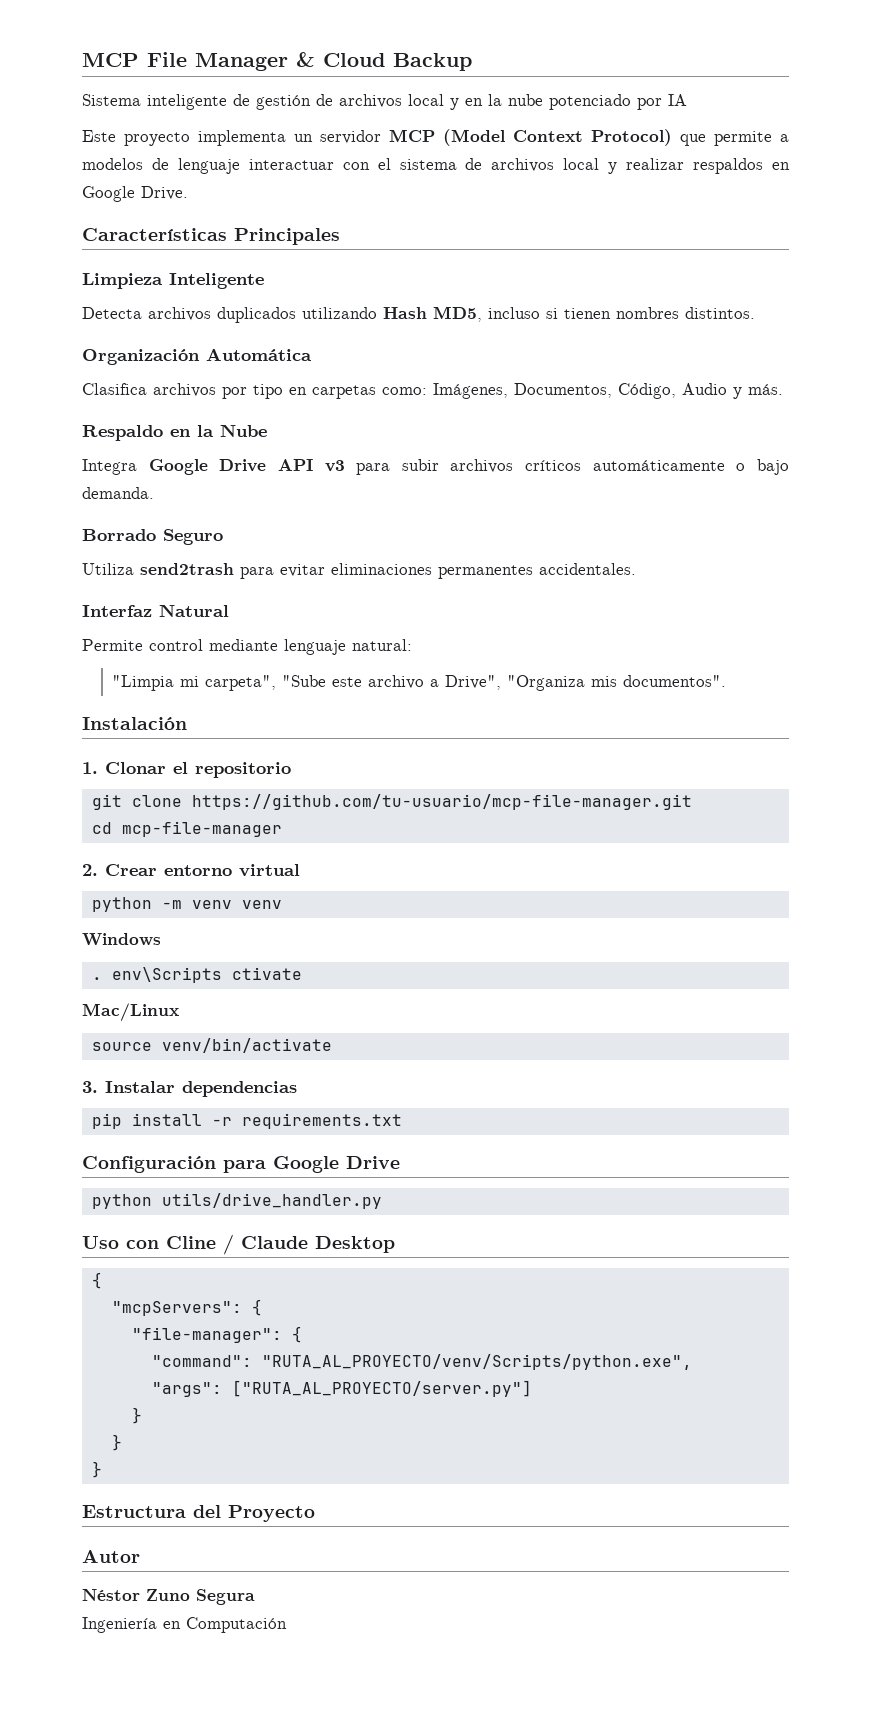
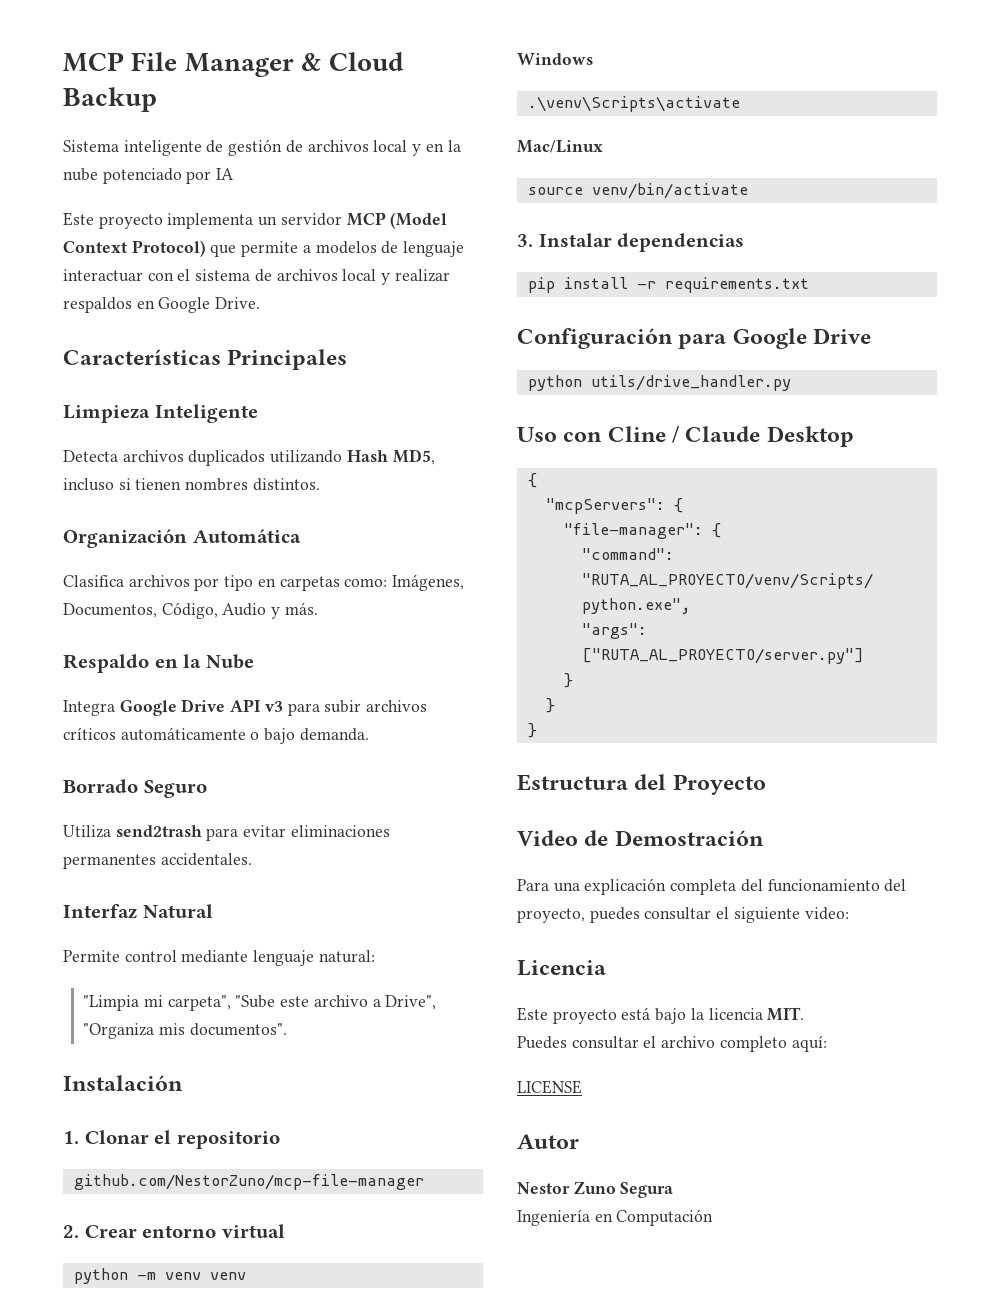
[91,794,692,810] [91,821,282,837] git clone https://github.com/tu-usuario/mcp-file-manager.git // cd mcp-file-manager -> [73,1174,424,1190] github.com/NestorZuno/mcp-file-manager
[91,967,302,983] . env\Scripts ctivate -> [527,96,740,112] .\venv\Scripts\activate
(315, 1513) none -> [517,830,764,846] [517,878,907,895] [517,907,849,923] [517,960,606,976] [517,1007,805,1024] [517,1035,827,1052] [517,1080,582,1094] // Video de Demostración // Para una explicación completa del funcionamiento del proyecto, puedes consultar el siguiente video: // Licencia // Este proyecto está bajo la licencia MIT. // Puedes consultar el archivo completo aquí: // LICENSE
[82,1589,140,1601] Néstor -> [517,1182,570,1194] Nestor

